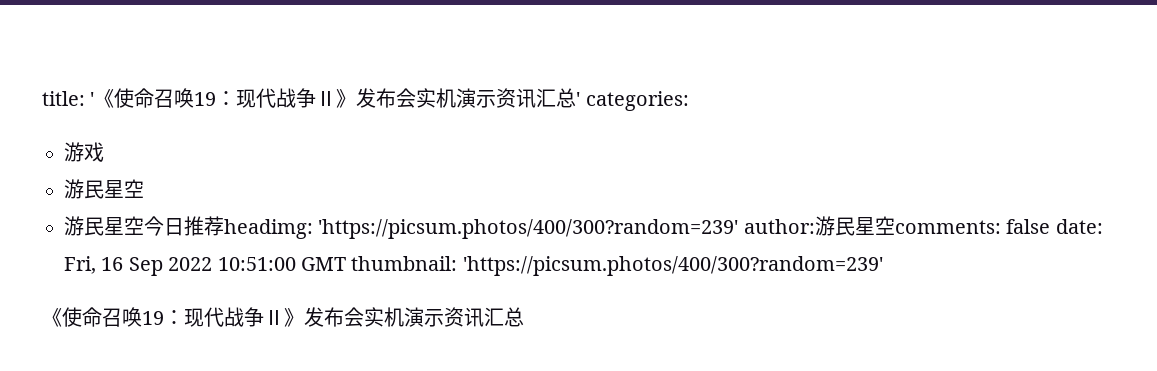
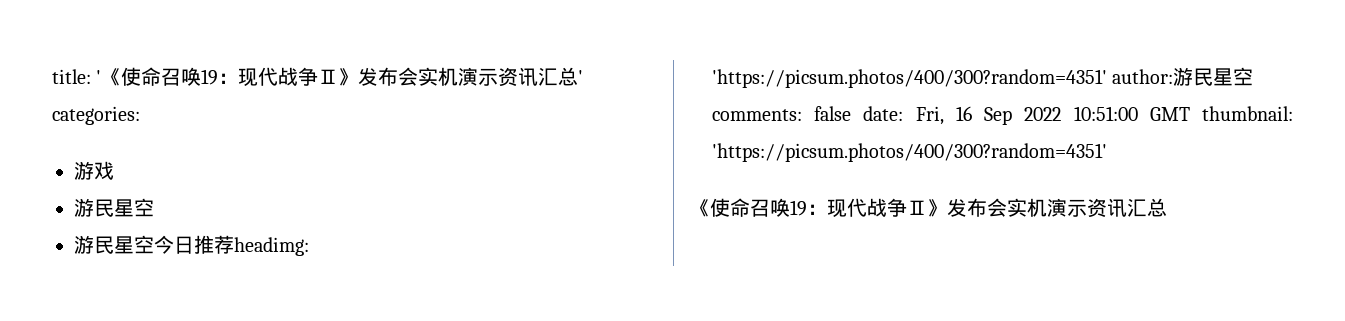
[318,219,739,239] 'https://picsum.photos/400/300?random=239' -> [712,69,1107,88] 'https://picsum.photos/400/300?random=4351'
[462,256,883,276] 'https://picsum.photos/400/300?random=239' -> [712,143,1107,162] 'https://picsum.photos/400/300?random=4351'

